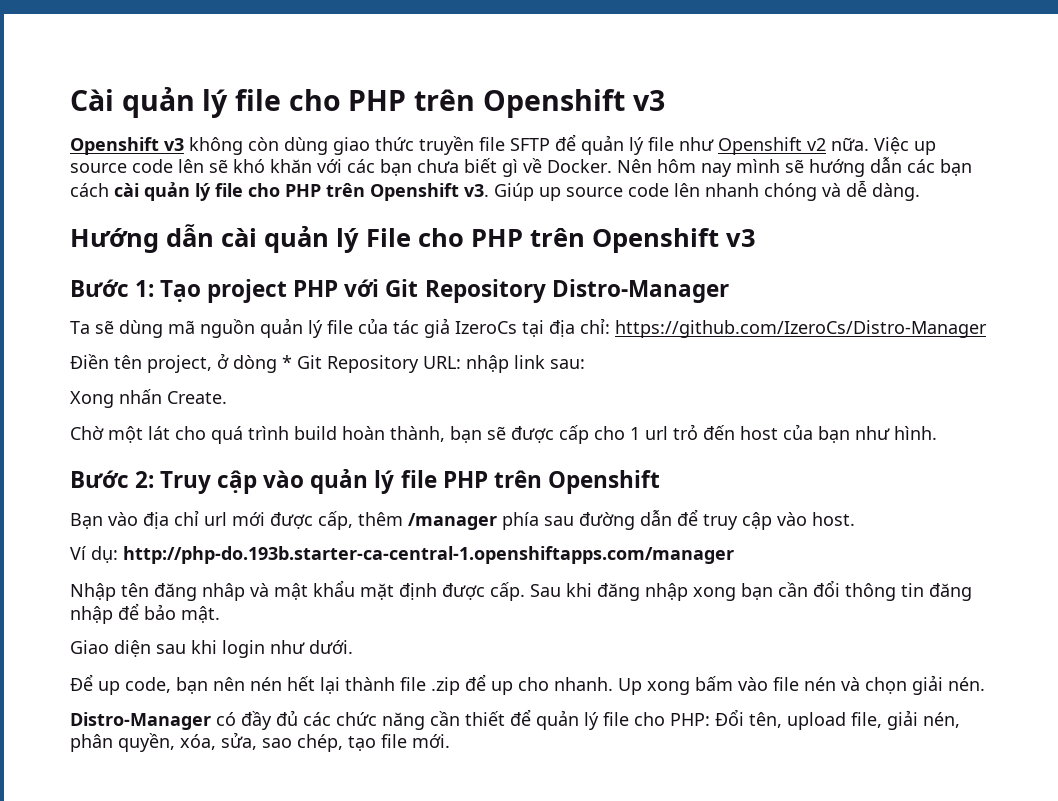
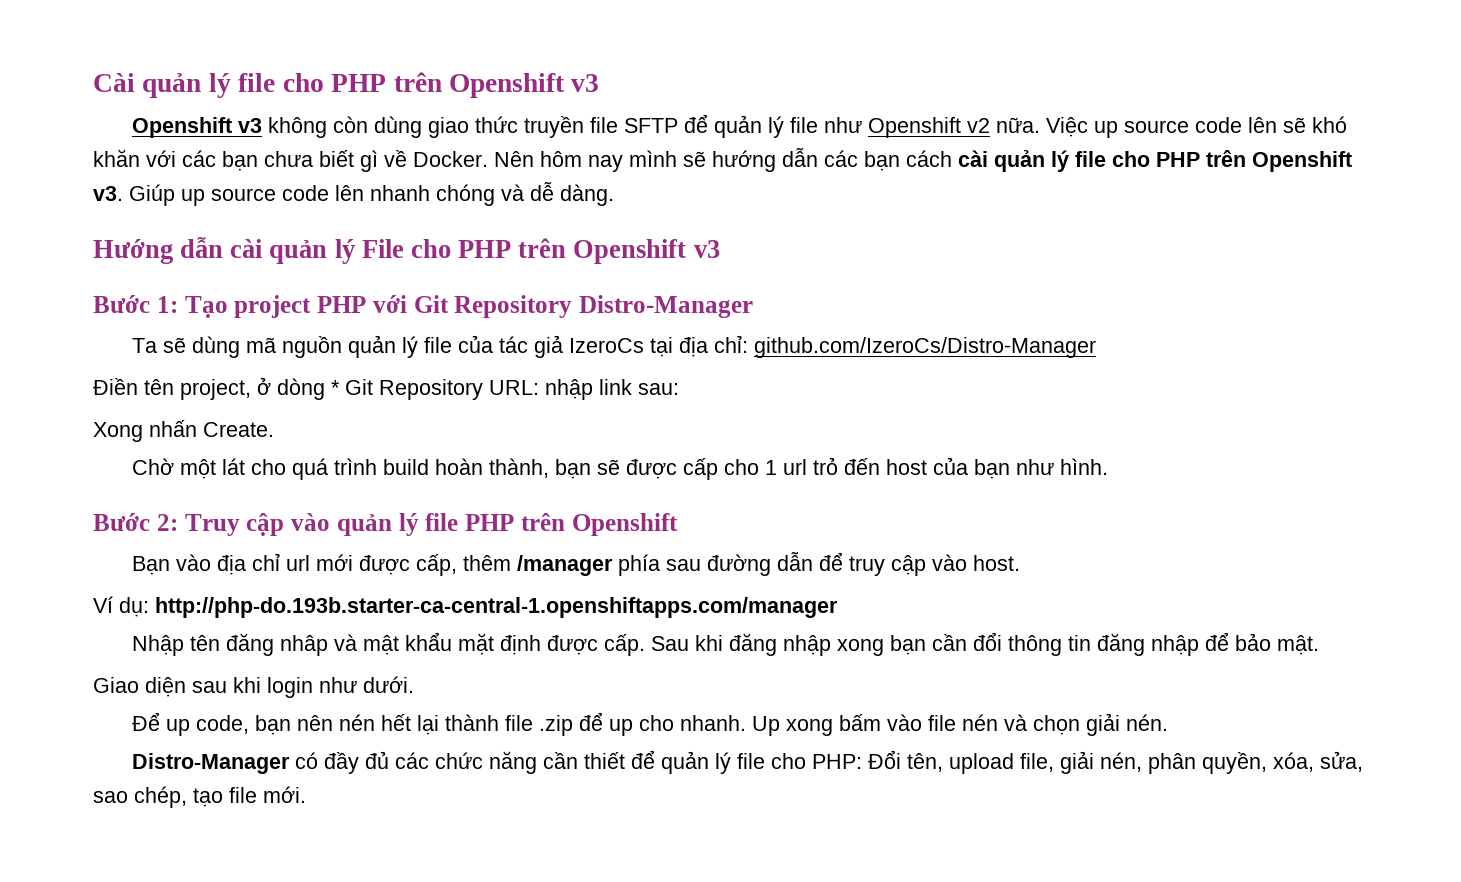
[615,320,987,338] https://github.com/IzeroCs/Distro-Manager -> [754,337,1097,358] github.com/IzeroCs/Distro-Manager

